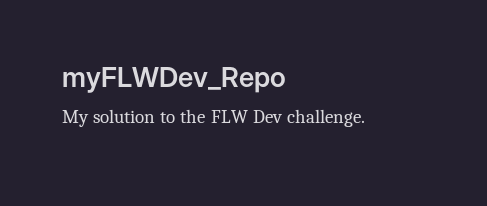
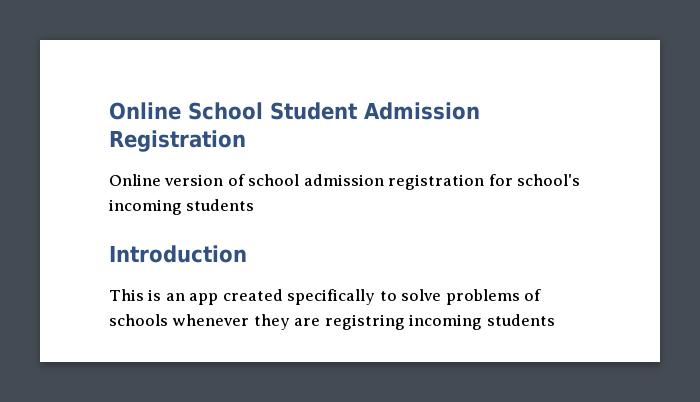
[62,67,286,93] [62,109,365,127] myFLWDev_Repo // My solution to the FLW Dev challenge. -> [109,102,480,120] [109,130,246,152] [109,174,581,190] [109,199,255,215] [109,245,247,263] [109,289,542,305] [109,314,555,330] Online School Student Admission Registration // Online version of school admission registration for school's incoming students // Introduction // This is an app created specifically to solve problems of schools whenever they are registring incoming students

